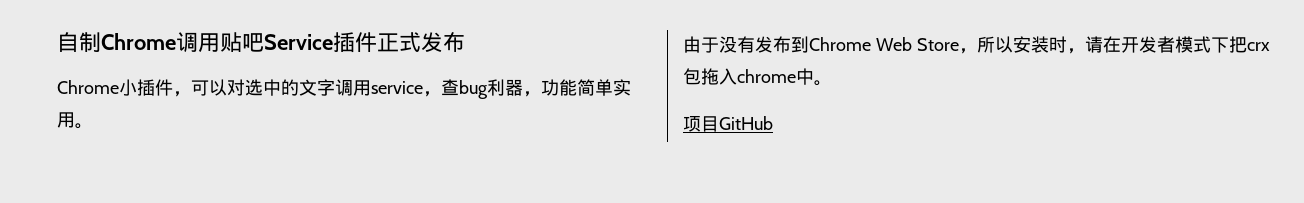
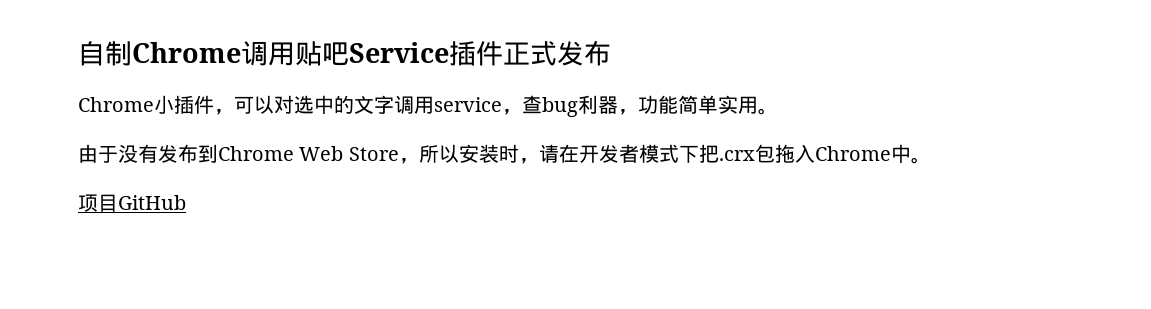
[1246,42,1270,51] [683,68,796,85] crx包拖入chrome -> [718,144,891,163] .crx包拖入Chrome

